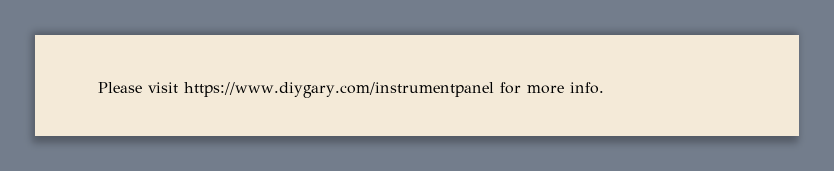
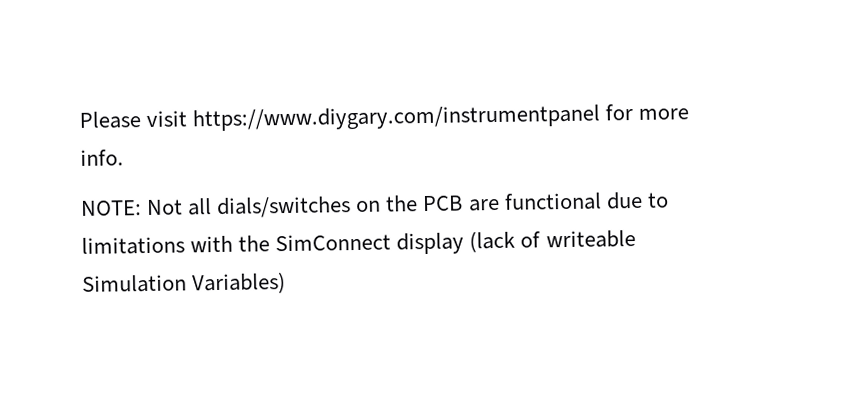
(604, 88) none -> [80,191,669,218] [81,229,636,255] [82,272,287,295] // NOTE: Not all dials/switches on the PCB are functional due to limitations with the SimConnect display (lack of writeable Simulation Variables)

